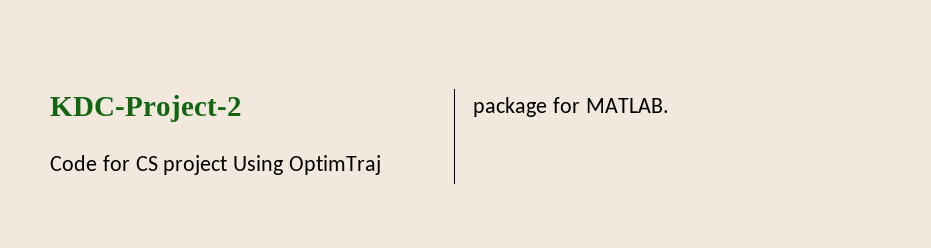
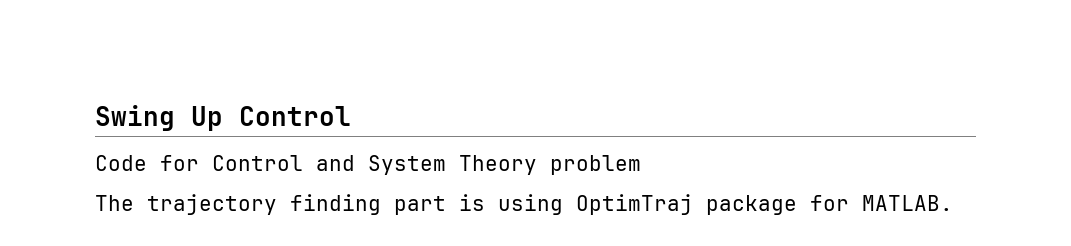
[50,95,242,122] KDC-Project-2 -> [95,105,351,131] Swing Up Control
[135,155,284,175] CS project Using -> [212,155,641,175] [95,194,563,215] Control and System Theory problem // The trajectory finding part is using

